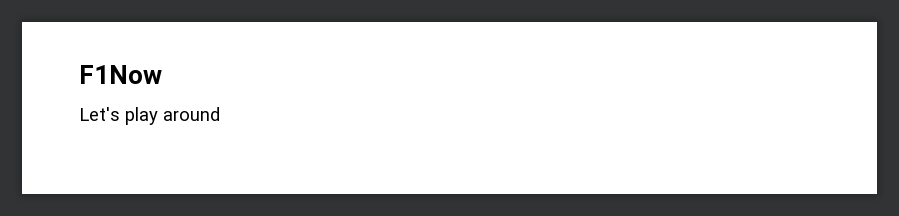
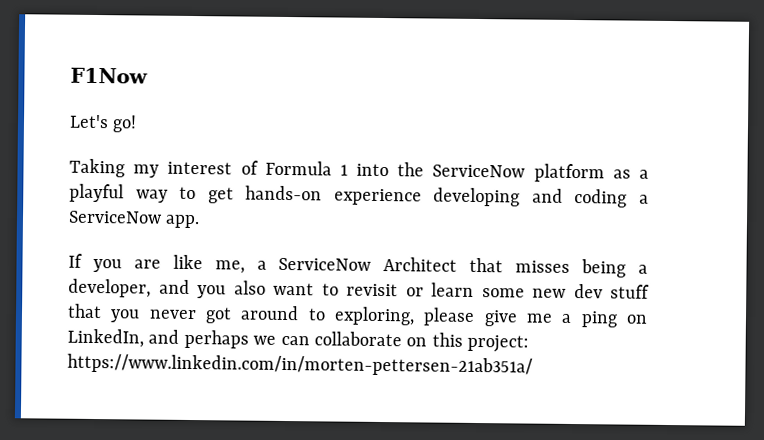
[125,107,220,125] play around -> [112,115,138,133] [69,158,649,183] [69,183,649,208] [68,210,201,229] [68,253,649,278] [68,278,650,299] [67,303,648,328] [67,328,530,353] [67,353,533,377] go! // Taking my interest of Formula 1 into the ServiceNow platform as a playful way to get hands-on experience developing and coding a ServiceNow app. // If you are like me, a ServiceNow Architect that misses being a developer, and you also want to revisit or learn some new dev stuff that you never got around to exploring, please give me a ping on LinkedIn, and perhaps we can collaborate on this project: https://www.linkedin.com/in/morten-pettersen-21ab351a/

